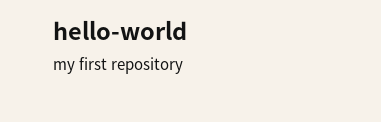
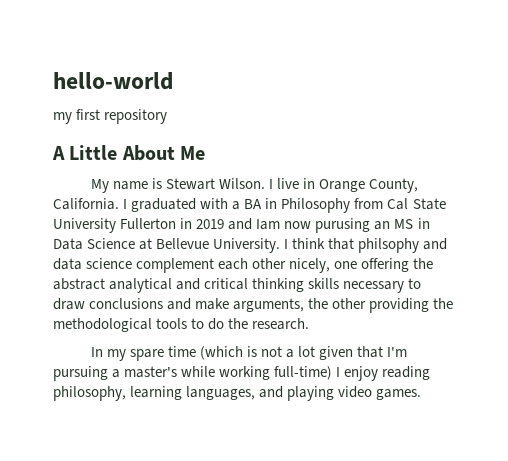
(184, 65) none -> [52,145,206,161] [90,178,418,193] [53,198,446,213] [53,218,430,233] [53,238,448,253] [53,258,434,273] [53,278,422,293] [53,298,454,313] [53,318,310,332] [90,346,408,361] [53,366,431,381] [53,386,422,401] // A Little About Me // My name is Stewart Wilson. I live in Orange County, California. I graduated with a BA in Philosophy from Cal State University Fullerton in 2019 and Iam now purusing an MS in Data Science at Bellevue University. I think that philsophy and data science complement each other nicely, one offering the abstract analytical and critical thinking skills necessary to draw conclusions and make arguments, the other providing the methodological tools to do the research. // In my spare time (which is not a lot given that I'm pursuing a master's while working full-time) I enjoy reading philosophy, learning languages, and playing video games.

